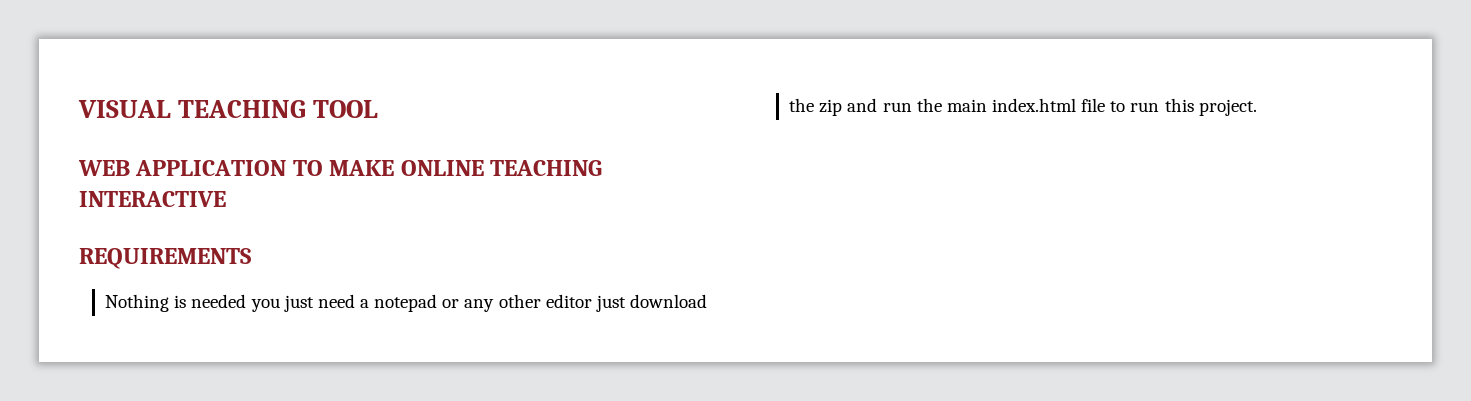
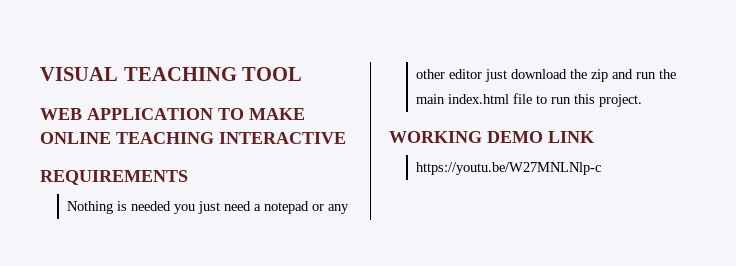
(1257, 107) none -> [389,131,594,143] [416,162,602,175] // WORKING DEMO LINK // https://youtu.be/W27MNLNlp-c

